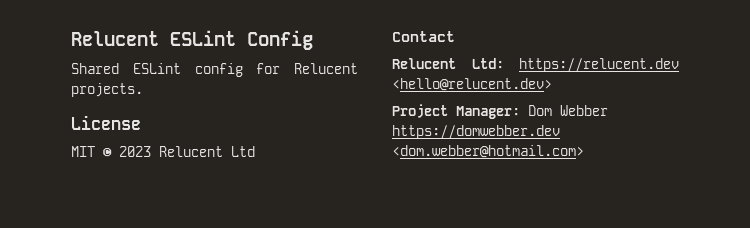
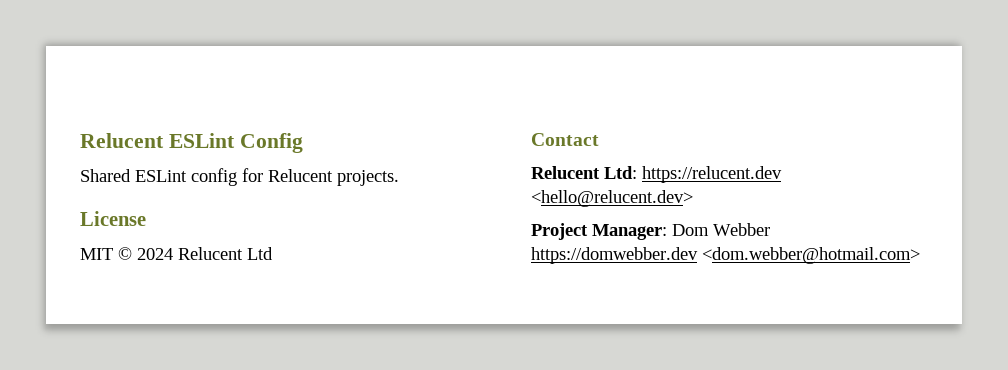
[119,146,151,157] 2023 -> [137,248,173,260] 2024

